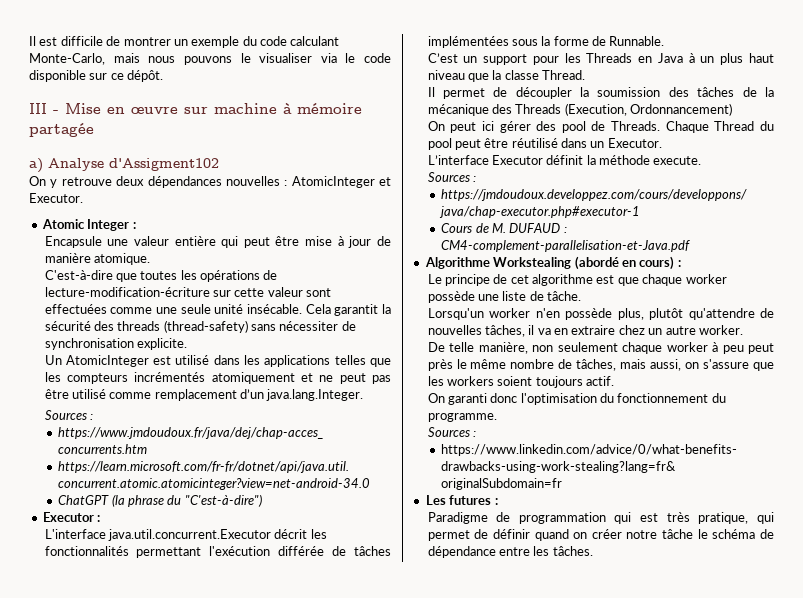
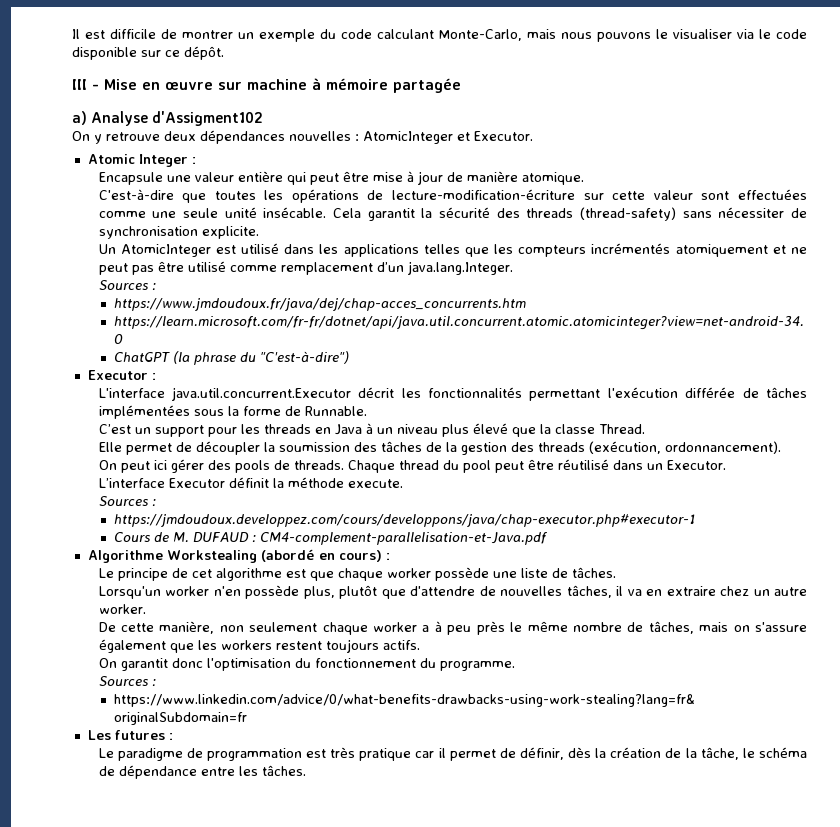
[586,53,633,63] Threads -> [263,424,311,434] threads
[720,53,774,65] [427,70,465,80] plus haut niveau -> [396,423,508,437] niveau plus élevé
[427,87,435,97] Il -> [98,442,122,452] Elle
[427,103,733,116] mécanique des Threads (Execution, Ordonnancement) -> [460,441,781,455] gestion des threads (exécution, ordonnancement).
[561,121,755,133] pool de Threads. Chaque Thread -> [234,460,439,473] pools de threads. Chaque thread
[547,291,582,301] tâche. -> [571,567,616,578] tâches.
[688,308,755,320] qu'attendre -> [381,586,475,599] que d'attendre
[449,342,475,352] telle -> [120,623,154,632] cette
(708, 347) none -> [422,625,430,632] a
[748,343,774,354] peut -> (472, 630) none
[650,359,682,371] aussi, -> (729, 627) none
(750, 364) none -> [98,639,166,653] également
[497,376,615,388] [427,393,487,405] soient toujours actif. // On garanti -> [275,639,420,653] [98,658,168,671] restent toujours actifs. // On garantit
[427,512,488,524] Paradigme -> [98,748,183,761] Le paradigme
[614,512,632,524] qui -> (302, 754) none
[698,512,774,524] [427,529,694,541] pratique, qui permet de définir quand on créer notre tâche -> [359,747,739,761] pratique car il permet de définir, dès la création de la tâche,

